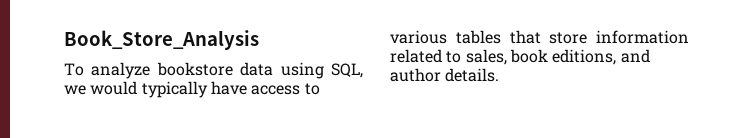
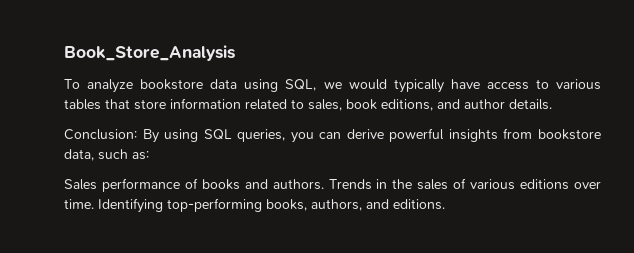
(500, 75) none -> [64,128,601,143] [64,149,149,161] [64,178,601,192] [64,198,445,213] // Conclusion: By using SQL queries, you can derive powerful insights from bookstore data, such as: // Sales performance of books and authors. Trends in the sales of various editions over time. Identifying top-performing books, authors, and editions.

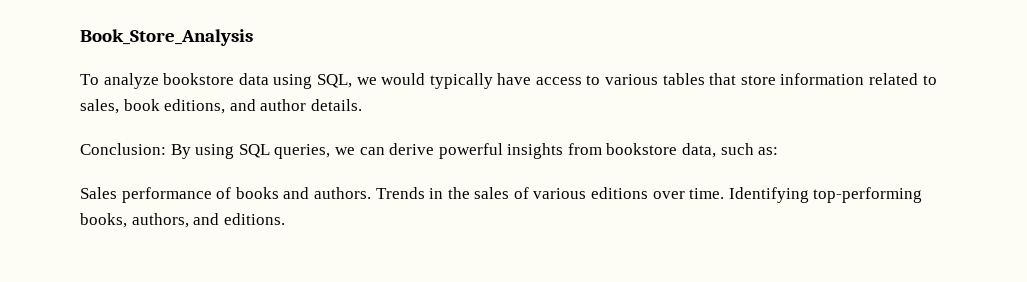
[290,132,314,143] you -> [334,147,355,155] we

